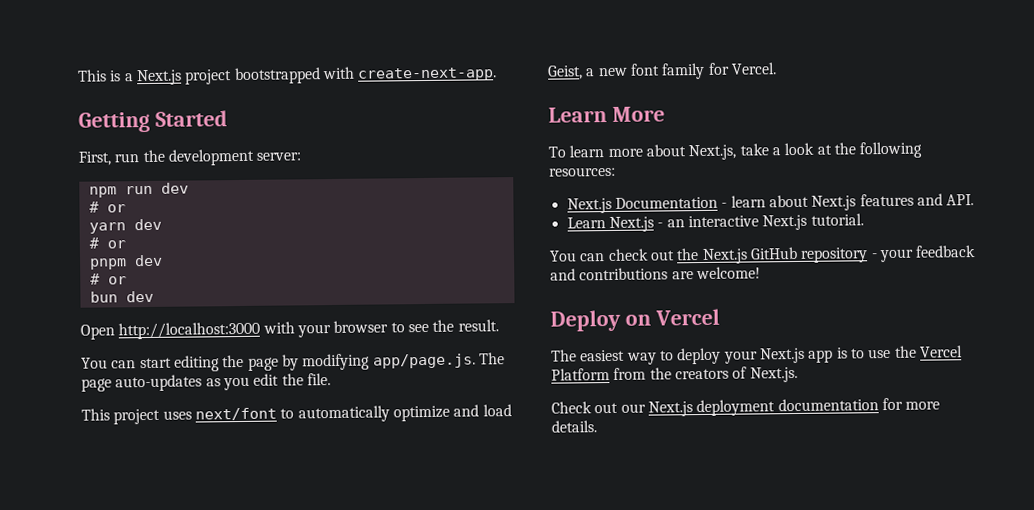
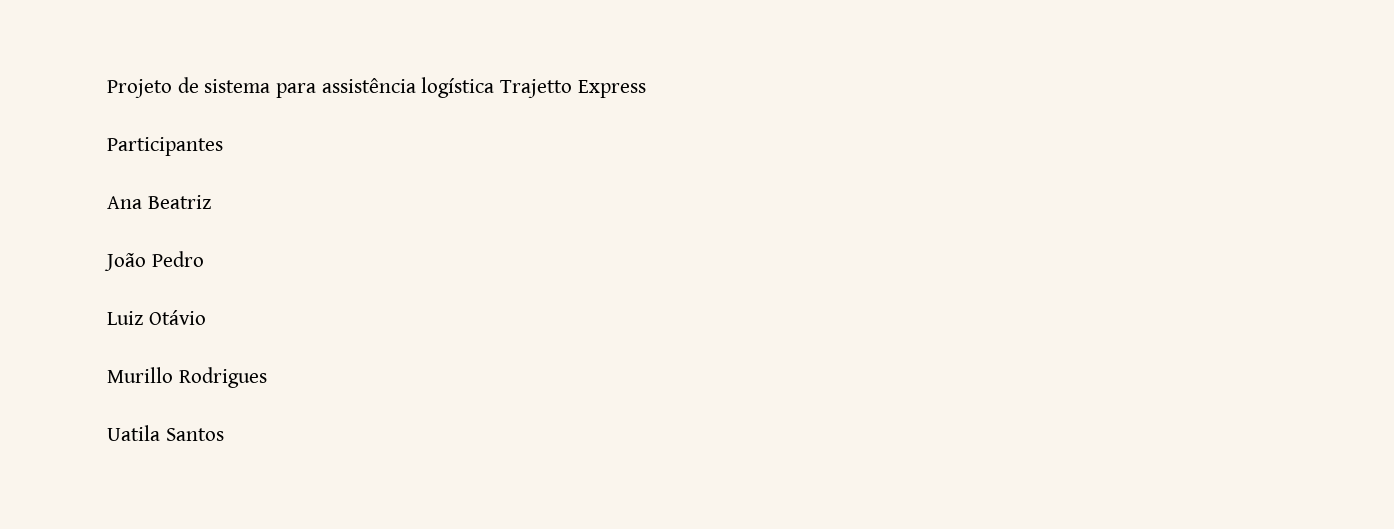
[77,66,498,86] [78,110,228,133] [78,148,302,166] [88,182,189,198] [88,201,126,213] [88,218,162,234] [88,237,126,249] [89,254,163,270] [89,273,127,285] [89,290,154,303] [80,319,499,340] [81,352,505,372] [81,373,331,392] [81,404,512,425] [547,62,777,80] [548,106,665,123] [548,141,923,161] [549,166,616,177] [566,193,975,214] [566,213,864,233] [549,245,977,264] [550,266,761,281] [550,308,720,332] [551,345,963,365] [551,366,798,383] [551,397,941,417] [551,420,597,433] This is a Next.js project bootstrapped with create-next-app. // Getting Started // First, run the development server: // npm run dev // # or // yarn dev // # or // pnpm dev // # or // bun dev // Open http://localhost:3000 with your browser to see the result. // You can start editing the page by modifying app/page.js. The page auto-updates as you edit the file. // This project uses next/font to automatically optimize and load Geist, a new font family for Vercel. // Learn More // To learn more about Next.js, take a look at the following resources: // Next.js Documentation - learn about Next.js features and API. // Learn Next.js - an interactive Next.js tutorial. // You can check out the Next.js GitHub repository - your feedback and contributions are welcome! // Deploy on Vercel // The easiest way to deploy your Next.js app is to use the Vercel Platform from the creators of Next.js. // Check out our Next.js deployment documentation for more details. -> [107,77,646,98] [107,137,223,156] [107,195,211,209] [104,251,204,271] [107,310,206,325] [107,367,267,388] [107,425,224,441] Projeto de sistema para assistência logística Trajetto Express // Participantes // Ana Beatriz // João Pedro // Luiz Otávio // Murillo Rodrigues // Uatila Santos

